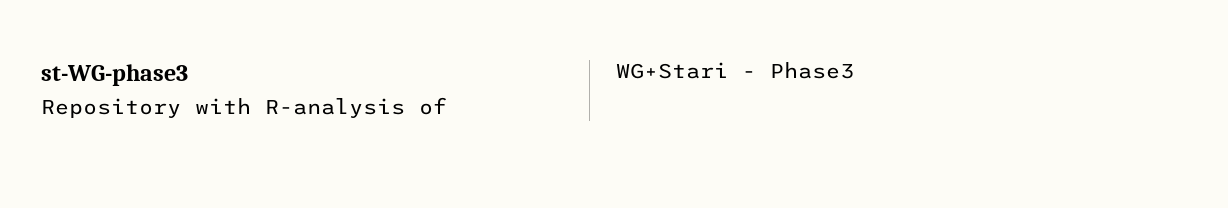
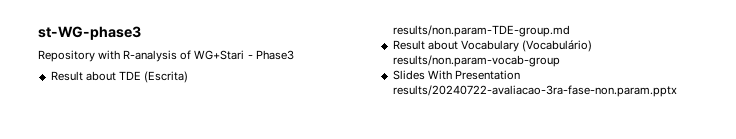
(854, 70) none -> [50,71,188,83] [392,25,570,37] [392,40,592,52] [392,55,560,67] [392,70,520,80] [392,85,677,97] // Result about TDE (Escrita) results/non.param-TDE-group.md // Result about Vocabulary (Vocabulário) results/non.param-vocab-group // Slides With Presentation results/20240722-avaliacao-3ra-fase-non.param.pptx

